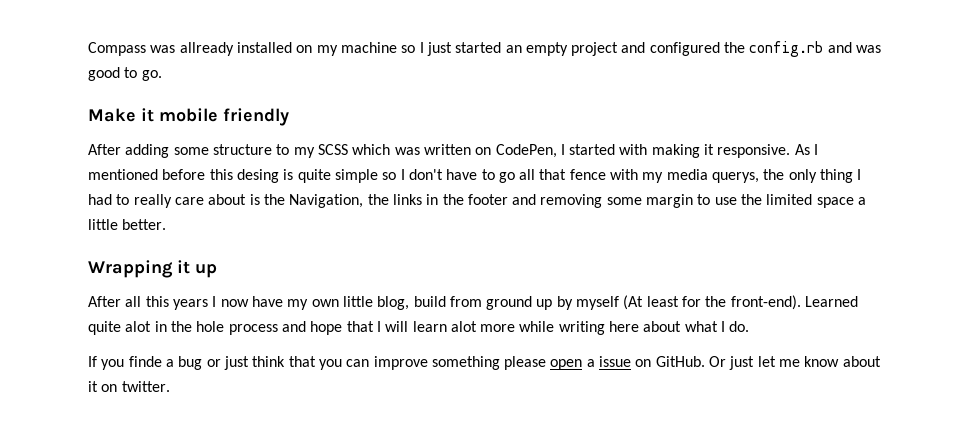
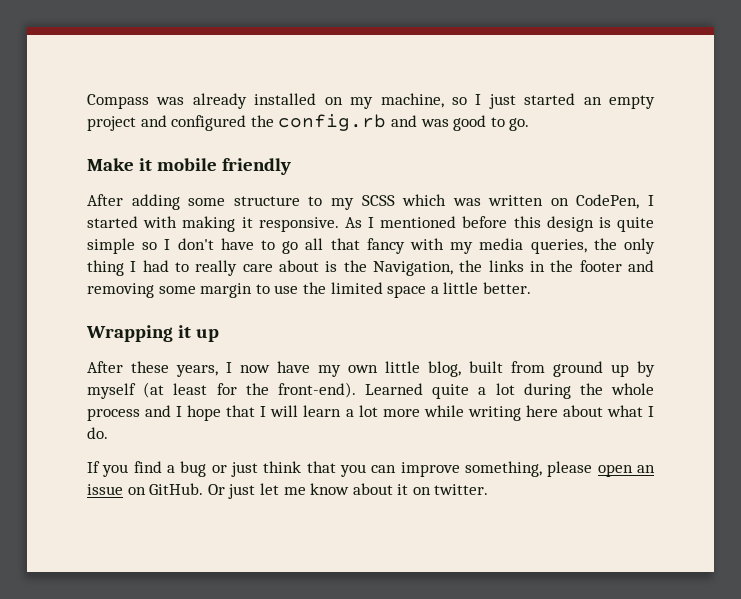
[179,42,234,56] allready -> [192,93,247,109] already
[340,42,397,53] machine -> [380,93,444,108] machine,
[236,169,279,183] desing -> [546,216,594,232] design
[569,169,606,180] fence -> [366,238,405,254] fancy
[712,172,760,183] querys, -> [530,239,587,254] queries,
[125,296,208,310] all this years -> [131,361,218,377] these years,
[413,296,446,307] build -> [469,361,503,373] built
[623,295,644,310] (At -> [143,382,165,398] (at
[125,321,225,332] alot in the hole -> [478,383,654,399] a lot during the whole
(306, 326) none -> [176,406,183,417] I
[450,321,477,332] alot -> [345,405,378,417] a lot
[128,356,162,367] finde -> [133,461,162,473] find
[431,356,500,370] something -> [464,461,542,477] something,
[586,359,595,367] a -> [636,465,655,473] an

